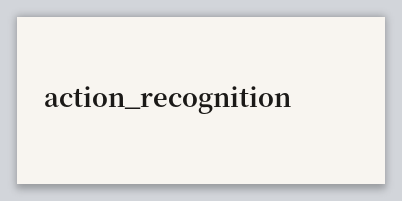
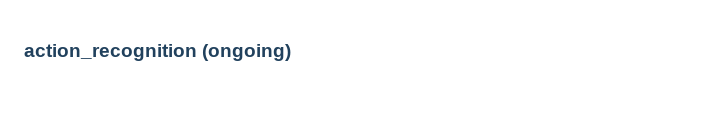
(291, 100) none -> [202,44,292,61] (ongoing)

